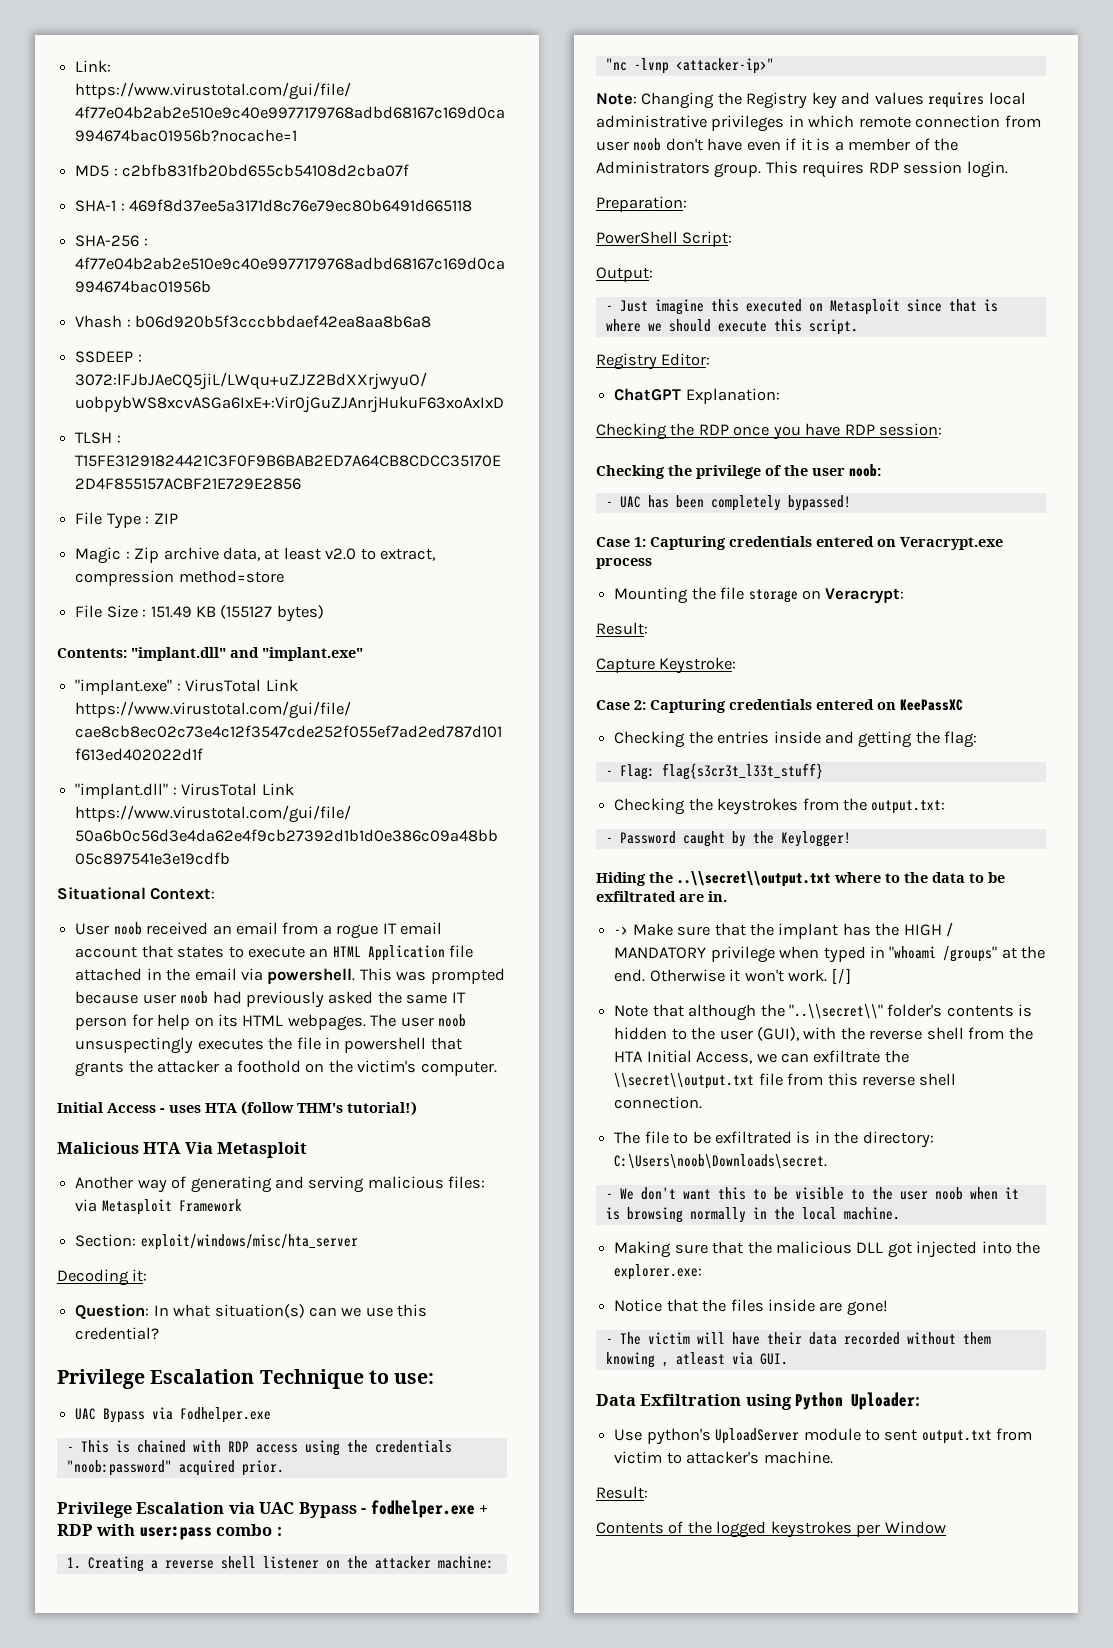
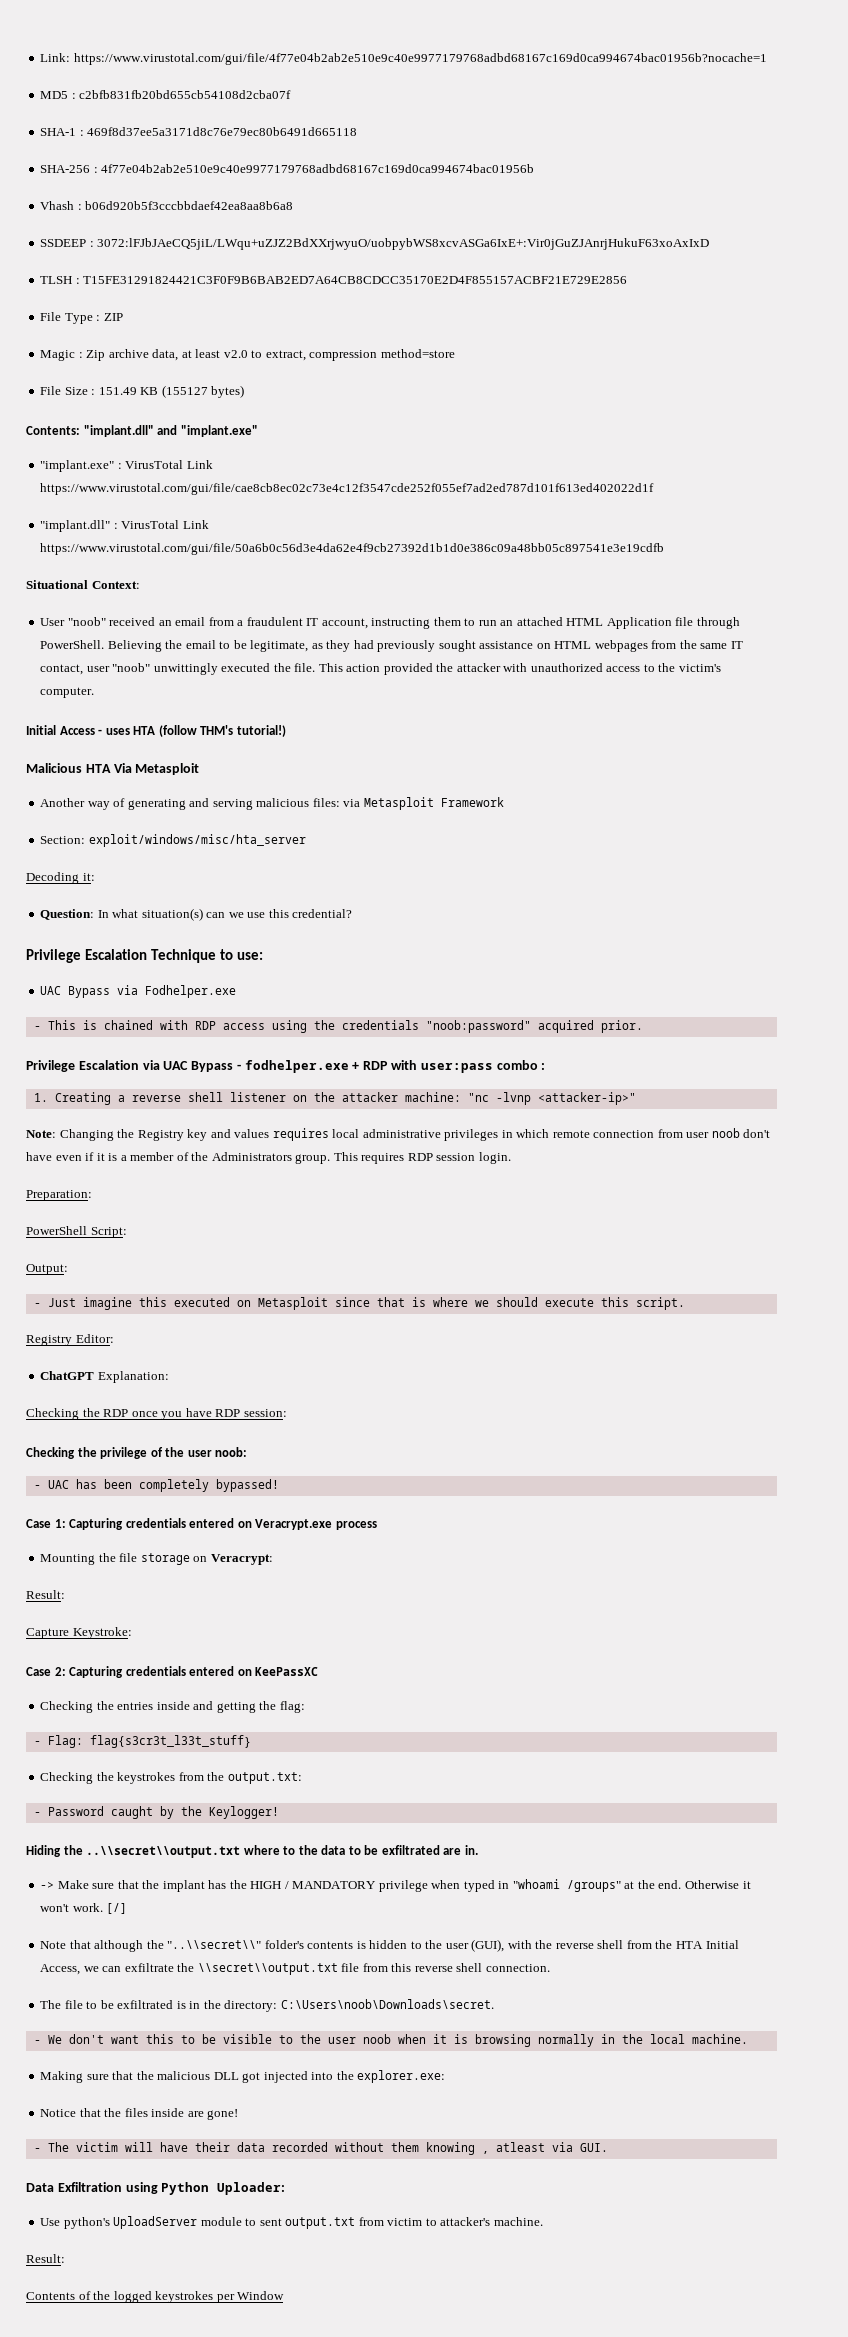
[113,922,142,935] noob -> [67,617,106,626] "noob"
[336,922,443,939] [75,945,474,961] [75,968,505,984] [75,991,466,1008] [75,1014,467,1031] [75,1037,462,1054] [75,1060,325,1077] rogue IT email account that states to execute an HTML Application file attached in the email via powershell. This was prompted because user noob had previously asked the same IT person for help on its HTML webpages. The user noob unsuspectingly executes the file in powershell that grants the attacker a foothold on -> [246,617,740,629] [40,640,743,652] [40,663,655,675] fraudulent IT account, instructing them to run an attached HTML Application file through PowerShell. Believing the email to be legitimate, as they had previously sought assistance on HTML webpages from the same IT contact, user "noob" unwittingly executed the file. This action provided the attacker with unauthorized access to

